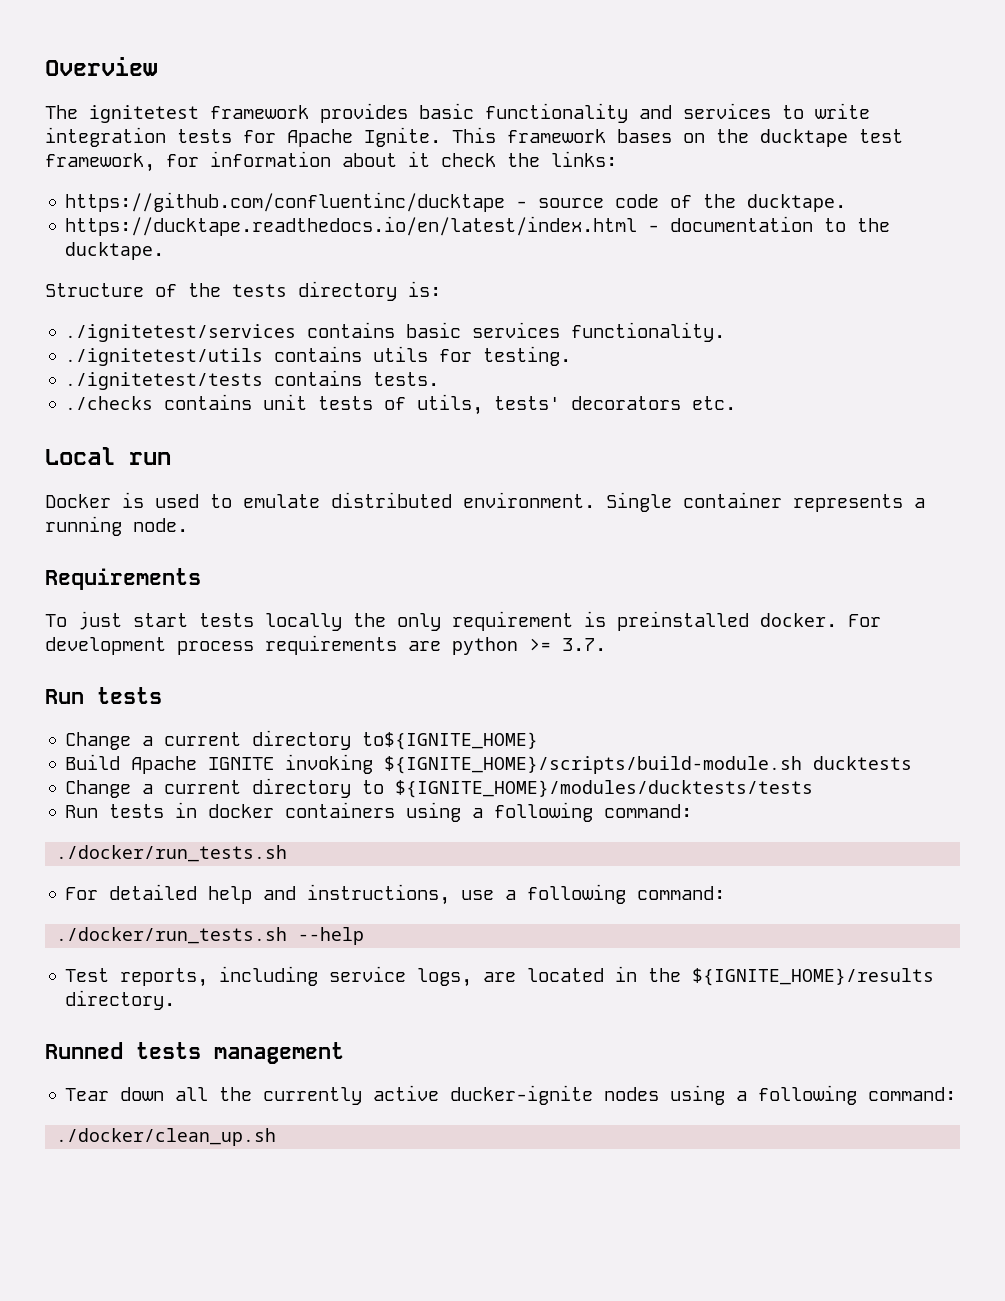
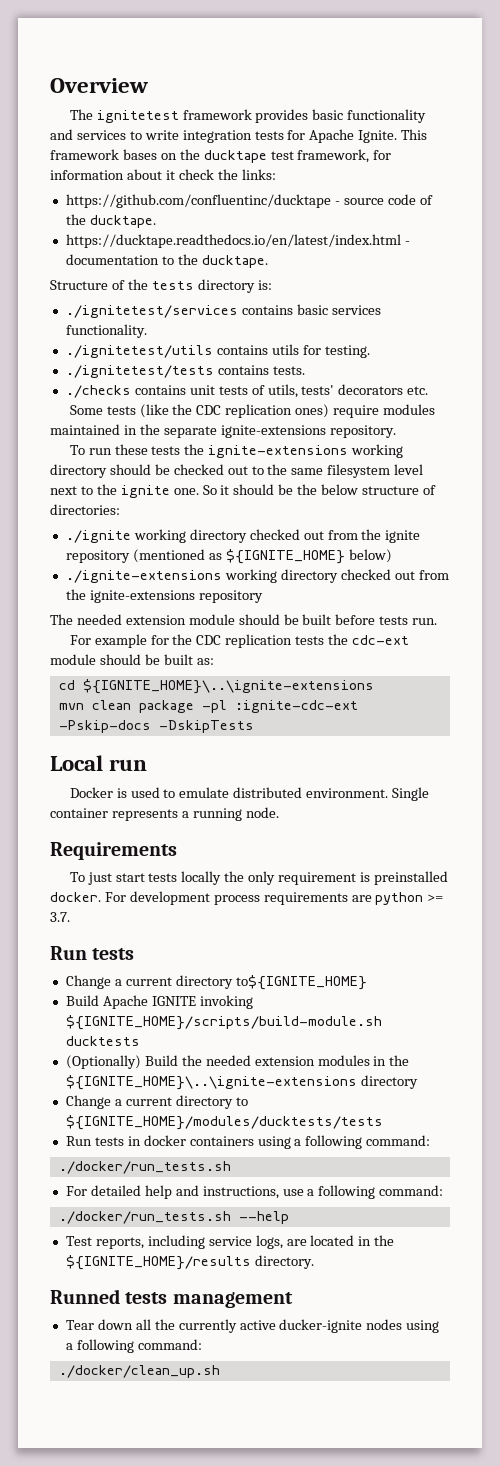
(737, 403) none -> [69,404,436,418] [50,424,396,438] [69,444,404,458] [50,464,424,478] [50,484,436,498] [50,504,120,515] [65,529,421,543] [65,549,392,564] [65,569,449,583] [65,589,263,603] [50,614,438,625] [69,634,410,648] [50,654,214,665] [58,679,374,694] [58,700,358,713] [58,720,254,733] // Some tests (like the CDC replication ones) require modules maintained in the separate ignite-extensions repository. // To run these tests the ignite-extensions working directory should be checked out to the same filesystem level next to the ignite one. So it should be the below structure of directories: // ./ignite working directory checked out from the ignite repository (mentioned as ${IGNITE_HOME} below) // ./ignite-extensions working directory checked out from the ignite-extensions repository // The needed extension module should be built before tests run. // For example for the CDC replication tests the cdc-ext module should be built as: // cd ${IGNITE_HOME}\..\ignite-extensions // mvn clean package -pl :ignite-cdc-ext -Pskip-docs -DskipTests
(913, 763) none -> [65,1055,410,1069] [65,1075,418,1090] // (Optionally) Build the needed extension modules in the ${IGNITE_HOME}\..\ignite-extensions directory

